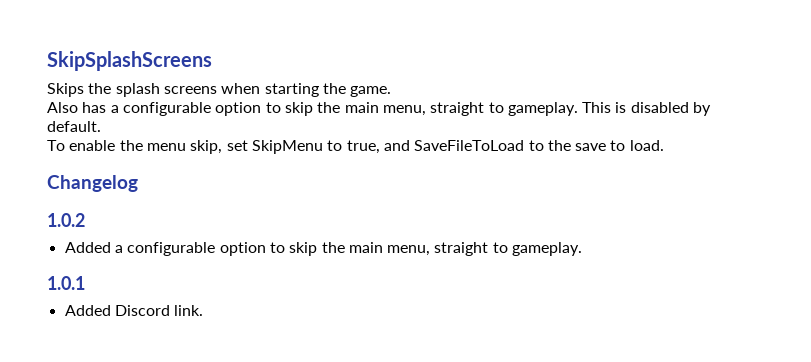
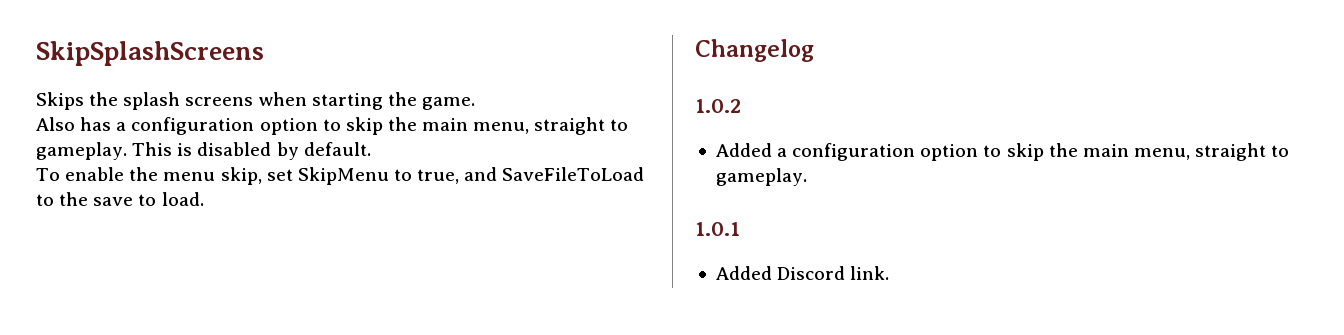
[122,102,211,116] configurable -> [131,117,255,135] configuration
[127,242,216,256] configurable -> [792,143,916,161] configuration

